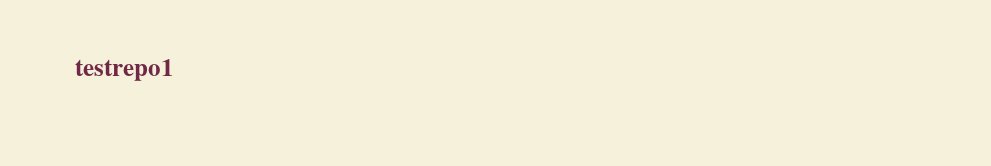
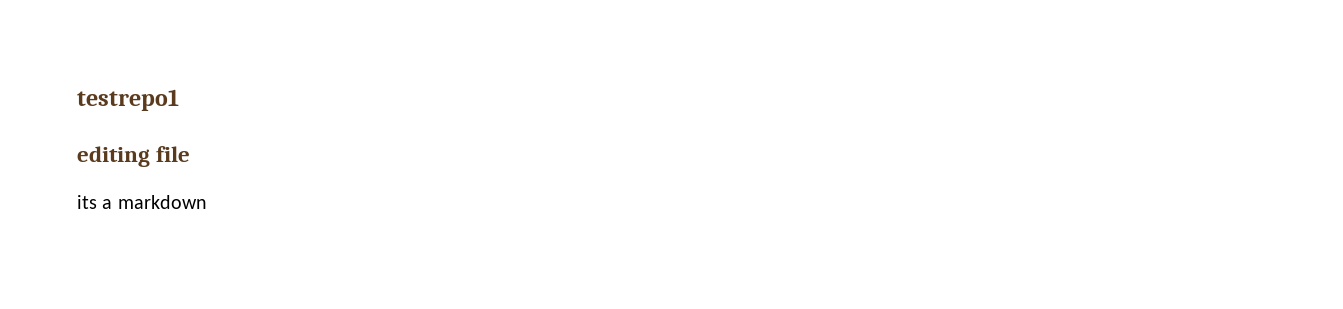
(174, 70) none -> [77,146,191,167] [77,195,207,209] // editing file // its a markdown

